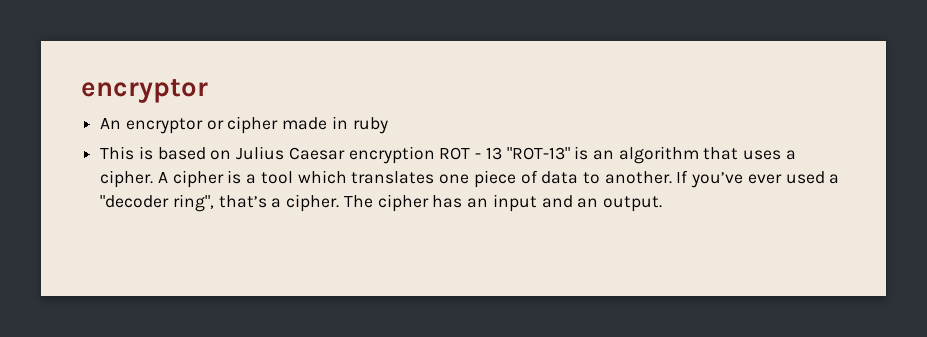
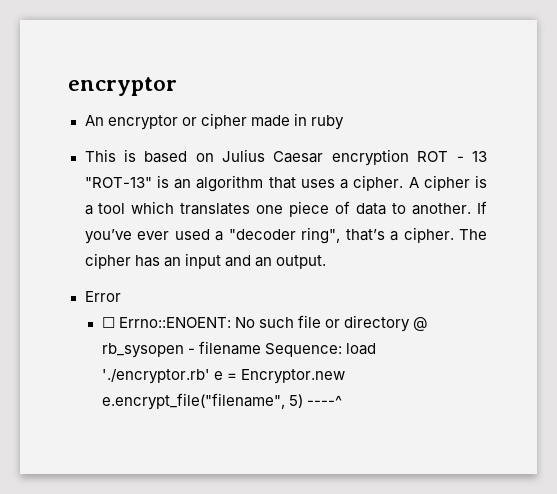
(662, 204) none -> [84,291,121,302] [101,315,428,332] [101,341,376,358] [101,368,345,384] [101,393,342,410] // Error // ☐ Errno::ENOENT: No such file or directory @ rb_sysopen - filename Sequence: load './encryptor.rb' e = Encryptor.new e.encrypt_file("filename", 5) ----^

